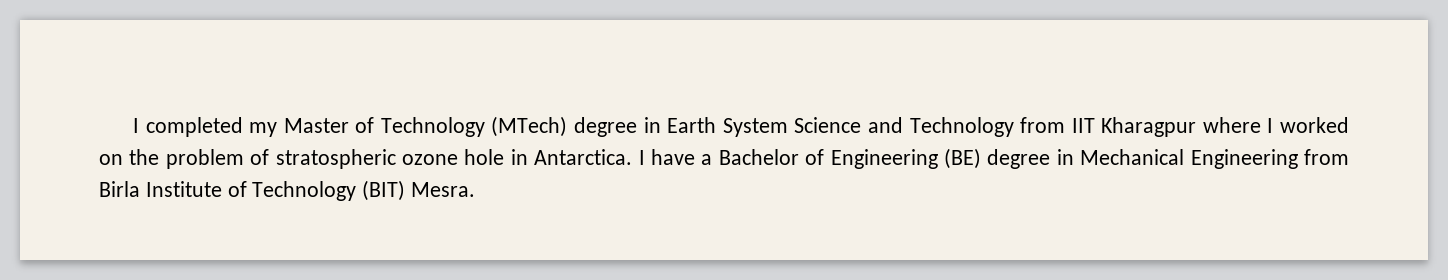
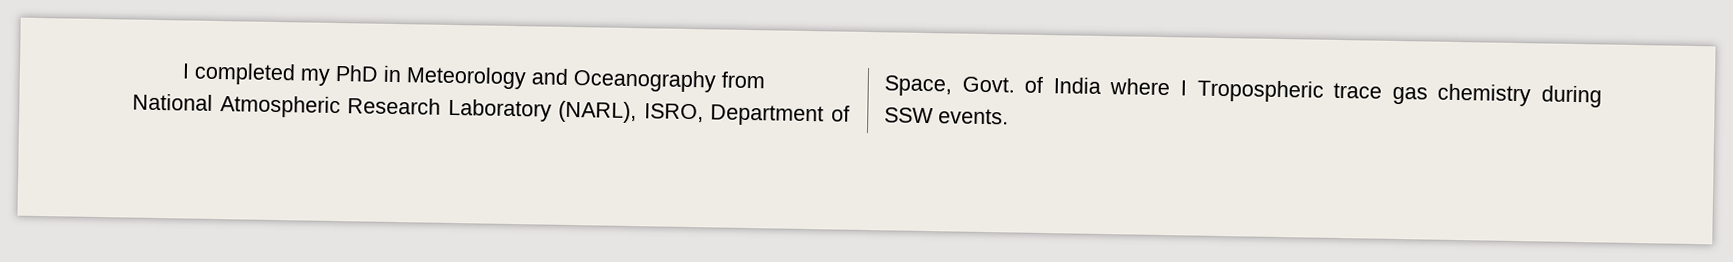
[283,116,1350,137] [99,148,1349,169] [99,180,476,201] Master of Technology (MTech) degree in Earth System Science and Technology from IIT Kharagpur where I worked on the problem of stratospheric ozone hole in Antarctica. I have a Bachelor of Engineering (BE) degree in Mechanical Engineering from Birla Institute of Technology (BIT) Mesra. -> [334,64,765,93] [132,93,850,127] [884,75,1602,108] [884,107,1009,125] PhD in Meteorology and Oceanography from National Atmospheric Research Laboratory (NARL), ISRO, Department of Space, Govt. of India where I Tropospheric trace gas chemistry during SSW events.

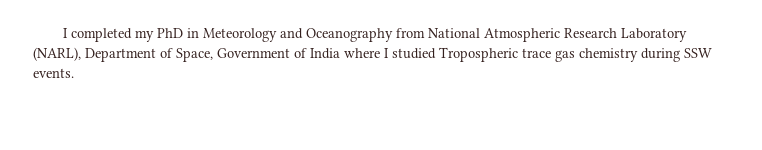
[643,103,704,123] ISRO, -> (81, 54) none
[961,76,1015,93] Govt. -> [217,48,290,58] Government
(1187, 88) none -> [392,48,436,59] studied

